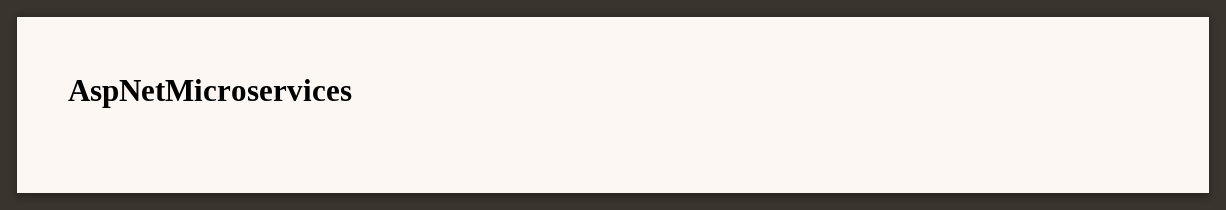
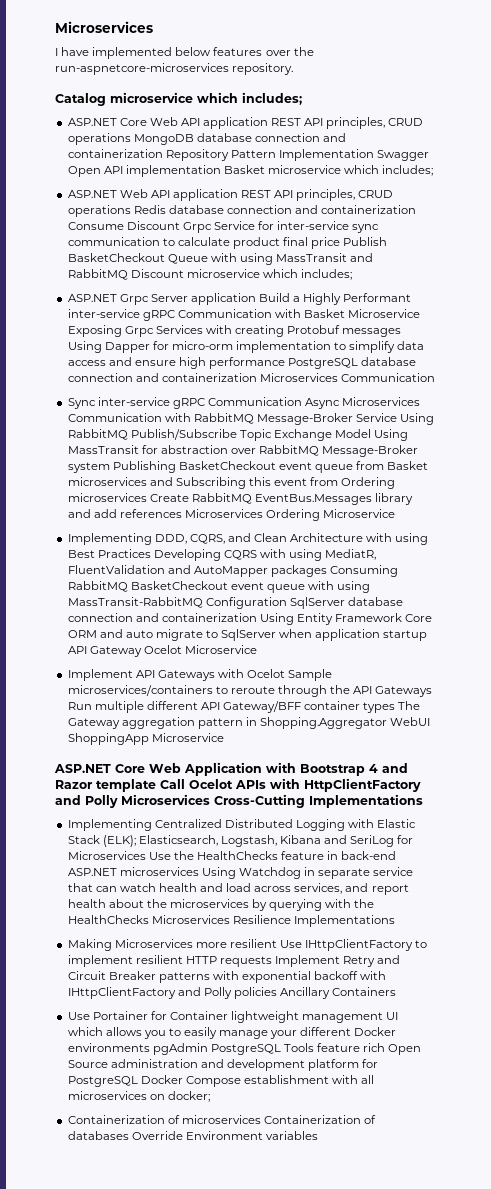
[68,79,352,108] AspNetMicroservices -> [55,21,153,33] [55,47,314,59] [55,63,294,75] [55,92,302,106] [67,117,424,129] [67,133,347,145] [67,149,430,161] [67,165,434,177] [67,189,394,201] [67,205,417,217] [67,221,380,233] [67,237,388,249] [67,253,374,265] [67,269,353,280] [67,293,412,305] [67,309,421,321] [67,325,402,337] [67,341,425,353] [67,357,417,369] [67,373,436,382] [67,397,421,409] [67,413,435,425] [67,429,409,441] [67,445,419,457] [67,461,429,473] [67,477,396,489] [67,493,414,505] [67,509,396,521] [67,533,429,545] [67,549,377,561] [67,565,399,577] [67,581,371,593] [67,597,403,609] [67,613,433,625] [67,629,428,641] [67,645,257,657] [67,669,333,681] [67,685,433,697] [67,701,421,713] [67,717,431,729] [67,733,224,745] [54,762,408,776] [55,778,421,792] [55,794,423,808] [67,819,417,831] [67,835,414,847] [67,851,397,860] [67,867,414,879] [67,883,409,895] [67,899,375,911] [67,915,395,927] [67,939,428,951] [67,955,401,967] [67,971,387,983] [67,987,397,999] [67,1011,399,1023] [67,1027,397,1039] [67,1043,422,1055] [67,1059,379,1071] [67,1075,375,1087] [67,1091,210,1102] [67,1115,377,1124] [67,1131,318,1140] Microservices // I have implemented below features over the run-aspnetcore-microservices repository. // Catalog microservice which includes; // ASP.NET Core Web API application REST API principles, CRUD operations MongoDB database connection and containerization Repository Pattern Implementation Swagger Open API implementation Basket microservice which includes; // ASP.NET Web API application REST API principles, CRUD operations Redis database connection and containerization Consume Discount Grpc Service for inter-service sync communication to calculate product final price Publish BasketCheckout Queue with using MassTransit and RabbitMQ Discount microservice which includes; // ASP.NET Grpc Server application Build a Highly Performant inter-service gRPC Communication with Basket Microservice Exposing Grpc Services with creating Protobuf messages Using Dapper for micro-orm implementation to simplify data access and ensure high performance PostgreSQL database connection and containerization Microservices Communication // Sync inter-service gRPC Communication Async Microservices Communication with RabbitMQ Message-Broker Service Using RabbitMQ Publish/Subscribe Topic Exchange Model Using MassTransit for abstraction over RabbitMQ Message-Broker system Publishing BasketCheckout event queue from Basket microservices and Subscribing this event from Ordering microservices Create RabbitMQ EventBus.Messages library and add references Microservices Ordering Microservice // Implementing DDD, CQRS, and Clean Architecture with using Best Practices Developing CQRS with using MediatR, FluentValidation and AutoMapper packages Consuming RabbitMQ BasketCheckout event queue with using MassTransit-RabbitMQ Configuration SqlServer database connection and containerization Using Entity Framework Core ORM and auto migrate to SqlServer when application startup API Gateway Ocelot Microservice // Implement API Gateways with Ocelot Sample microservices/containers to reroute through the API Gateways Run multiple different API Gateway/BFF container types The Gateway aggregation pattern in Shopping.Aggregator WebUI ShoppingApp Microservice // ASP.NET Core Web Application with Bootstrap 4 and Razor template Call Ocelot APIs with HttpClientFactory and Polly Microservices Cross-Cutting Implementations // Implementing Centralized Distributed Logging with Elastic Stack (ELK); Elasticsearch, Logstash, Kibana and SeriLog for Microservices Use the HealthChecks feature in back-end ASP.NET microservices Using Watchdog in separate service that can watch health and load across services, and report health about the microservices by querying with the HealthChecks Microservices Resilience Implementations // Making Microservices more resilient Use IHttpClientFactory to implement resilient HTTP requests Implement Retry and Circuit Breaker patterns with exponential backoff with IHttpClientFactory and Polly policies Ancillary Containers // Use Portainer for Container lightweight management UI which allows you to easily manage your different Docker environments pgAdmin PostgreSQL Tools feature rich Open Source administration and development platform for PostgreSQL Docker Compose establishment with all microservices on docker; // Containerization of microservices Containerization of databases Override Environment variables

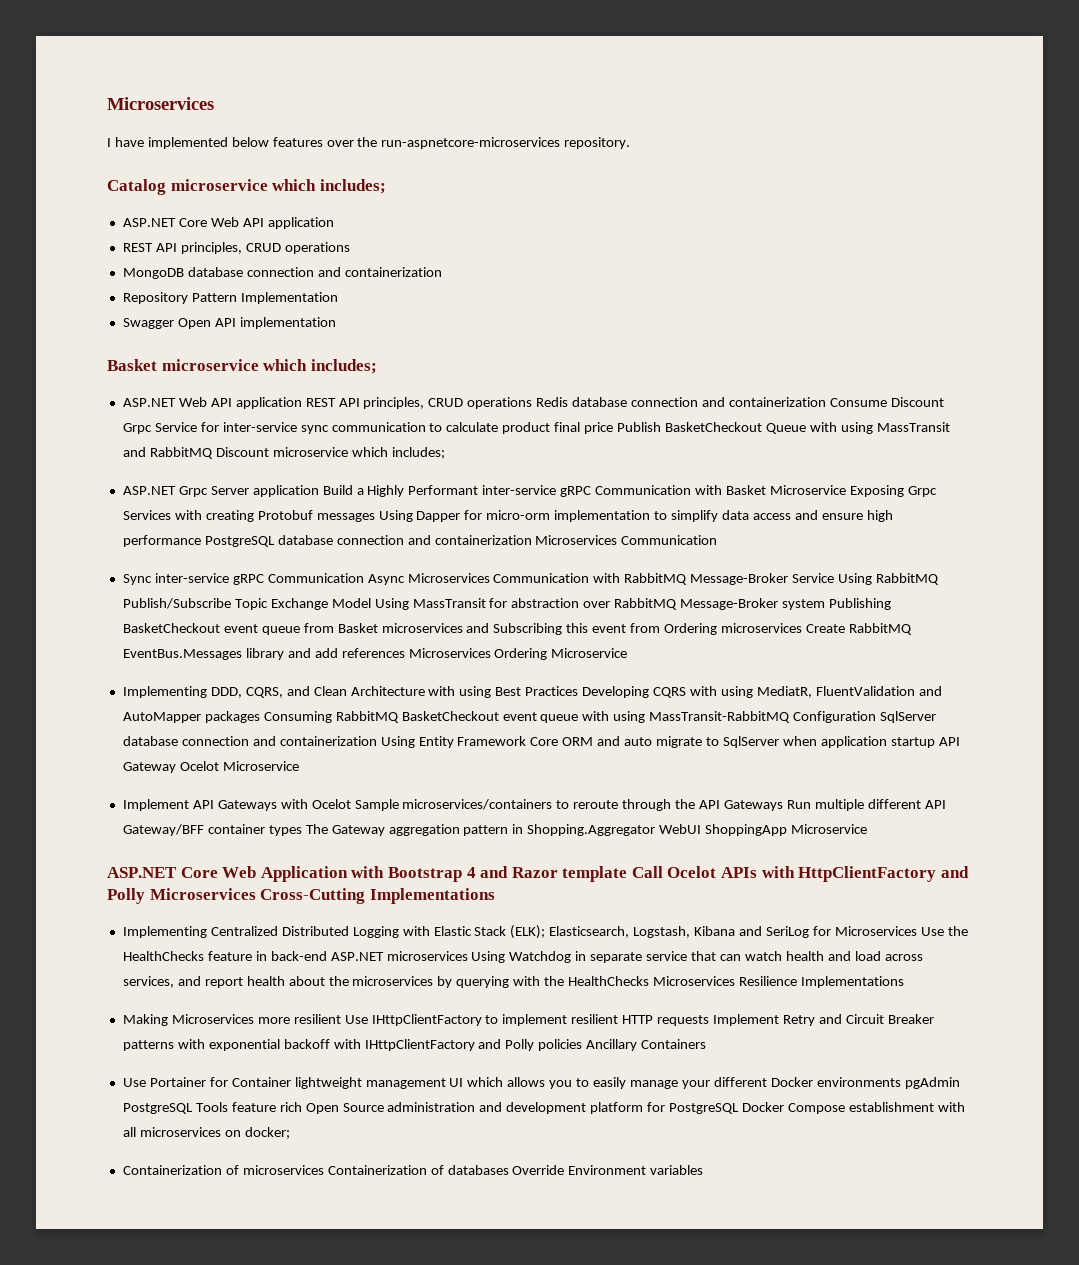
[271,117,424,129] [67,133,131,145] REST API principles, CRUD operations -> [122,242,350,254] // REST API principles, CRUD operations //
(163, 153) none -> (442, 272) //
(374, 155) none -> (338, 298) //
(221, 171) none -> (336, 323) //

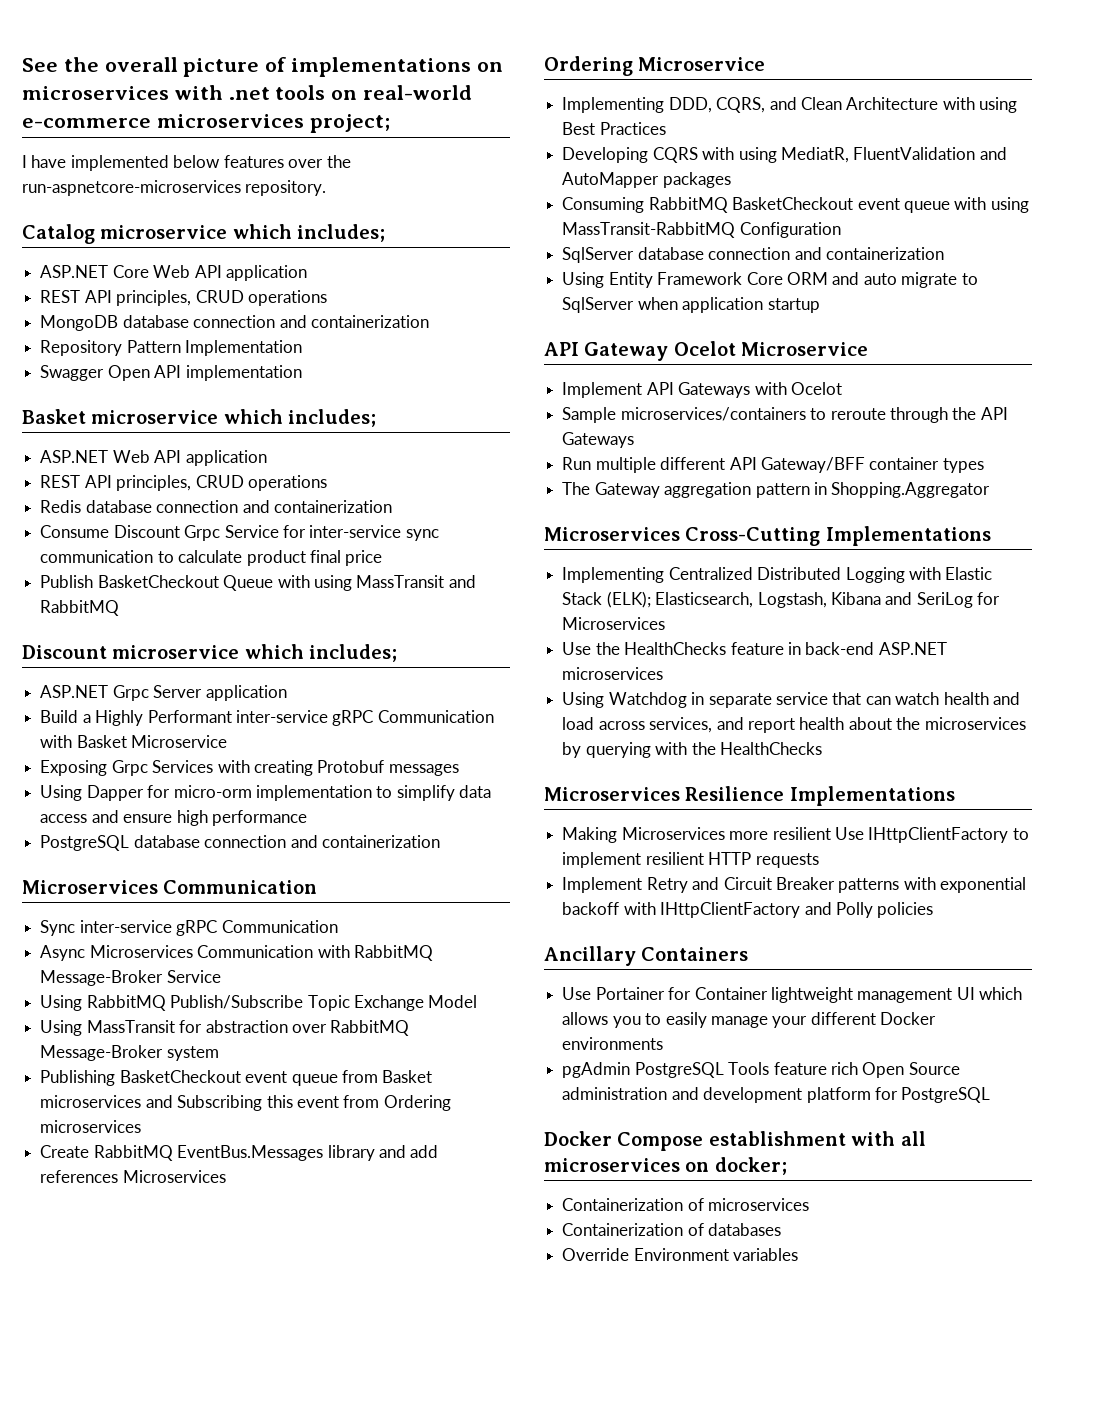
[107,97,214,110] Microservices -> [22,57,503,77] [22,85,473,100] [22,114,390,133] See the overall picture of implementations on microservices with .net tools on real-world e-commerce microservices project;
[305,397,533,409] REST API principles, CRUD operations -> [40,475,327,491] // REST API principles, CRUD operations //
(826, 402) none -> (392, 506) //
(614, 428) none -> (383, 558) //
(213, 453) none -> (120, 608) //
(319, 491) none -> (287, 693) //
(846, 490) none -> (228, 741) //
(375, 517) none -> (459, 770) //
(201, 541) none -> (307, 818) //
(532, 540) none -> (440, 841) //
(364, 578) none -> (338, 926) //
(835, 578) none -> (221, 976) //
(371, 603) none -> (478, 1001) //
(826, 604) none -> (219, 1053) //
(802, 628) none -> (142, 1126) //
(491, 653) none -> (226, 1176) //
(579, 691) none -> (666, 128) //
(260, 717) none -> (731, 180) //
(877, 717) none -> (841, 230) //
(377, 741) none -> (944, 253) //
(935, 742) none -> (820, 305) //
(351, 804) none -> (842, 388) //
(783, 805) none -> (635, 440) //
(302, 830) none -> (984, 465) //
[659,824,868,836] [107,866,969,882] [107,888,145,904] WebUI ShoppingApp Microservice // ASP.NET Core Web Application with Bootstrap 4 and Razor template Call Ocelot APIs with HttpClientFactory and Polly -> (991, 490) //
(917, 931) none -> (666, 623) //
(468, 956) none -> (664, 673) //
(650, 981) none -> (822, 748) //
(710, 1020) none -> (819, 860) //
(583, 1045) none -> (934, 910) //
(901, 1082) none -> (664, 1043) //
(740, 1108) none -> (991, 1095) //
(324, 1170) none -> (810, 1204) //
(509, 1170) none -> (782, 1229) //

